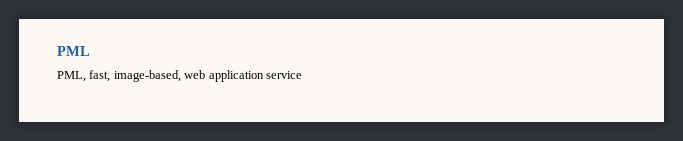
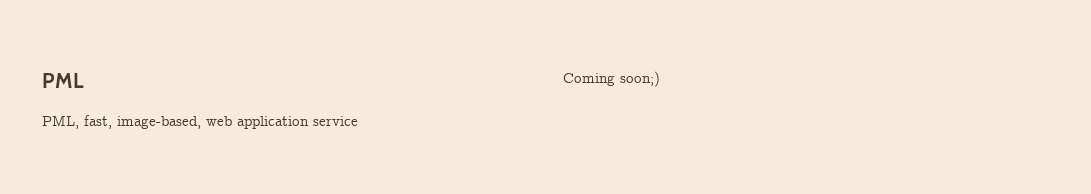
(302, 75) none -> [563,71,660,87] // Coming soon;)

